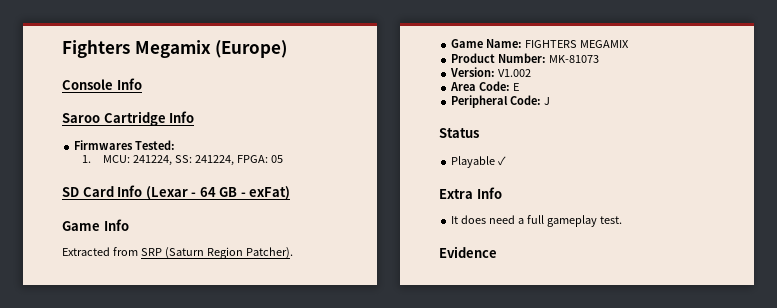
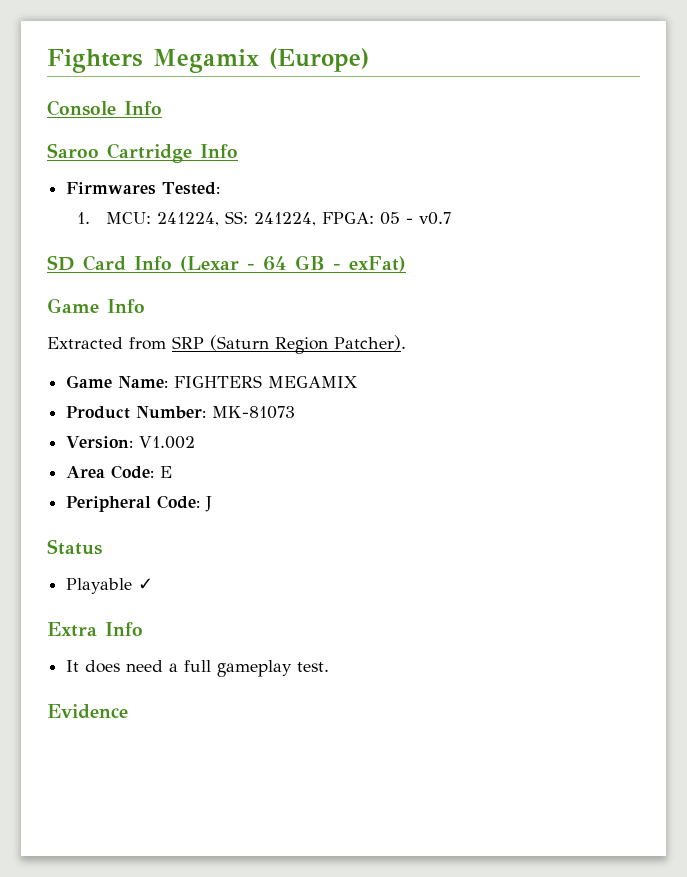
(283, 159) none -> [406,212,452,225] - v0.7

